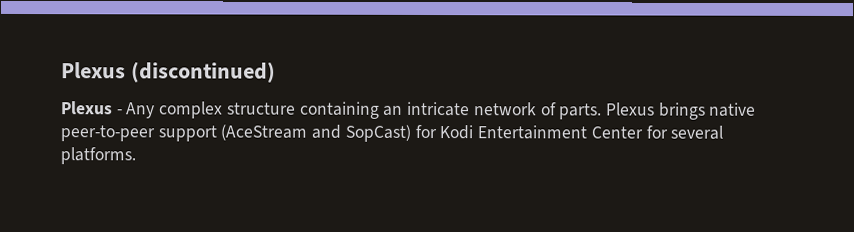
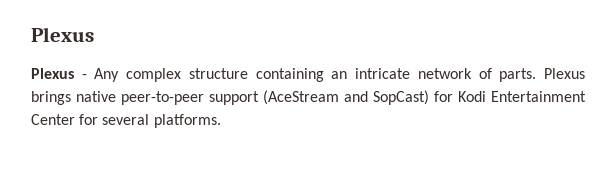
[61,61,276,83] Plexus (discontinued) -> [31,27,94,42] Plexus

